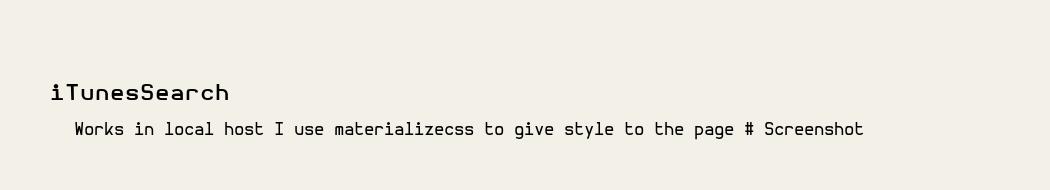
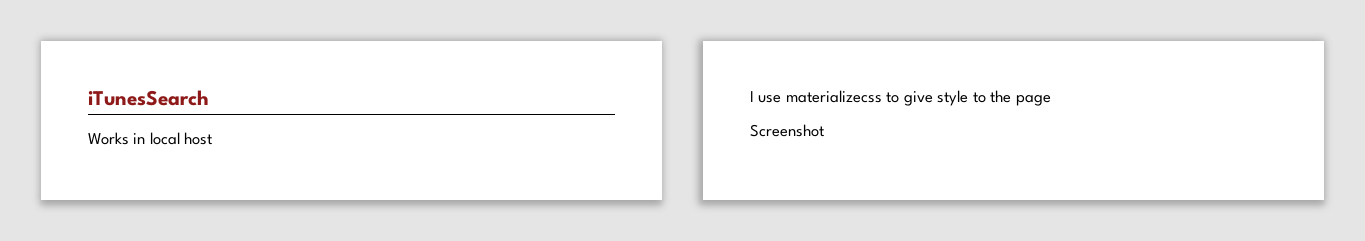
(264, 128) none -> (213, 138) //
[743,122,754,135] # -> (1051, 100) //

